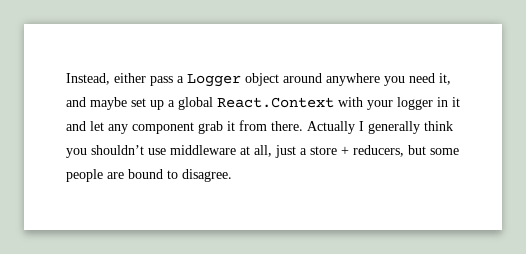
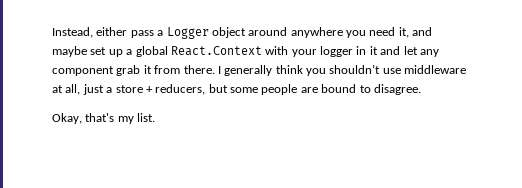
[307,121,355,134] Actually -> (215, 69) none
(232, 175) none -> [52,113,156,124] // Okay, that's my list.

